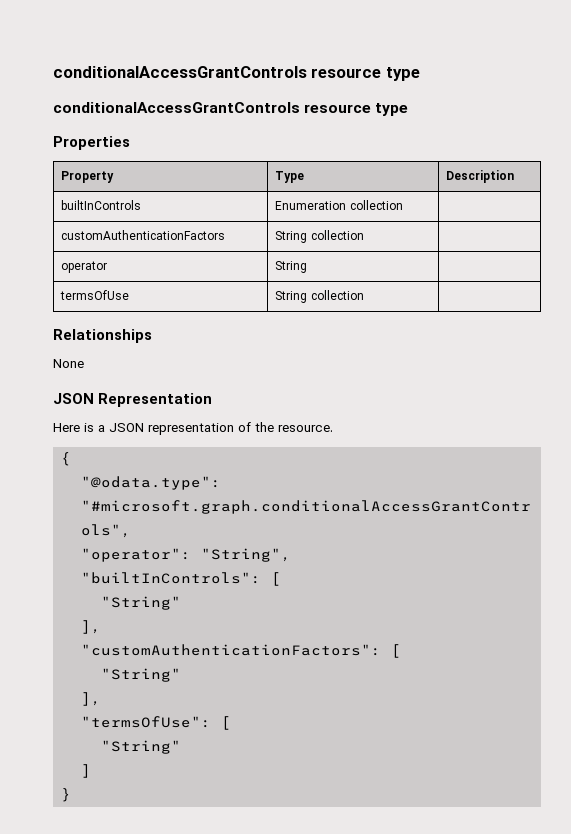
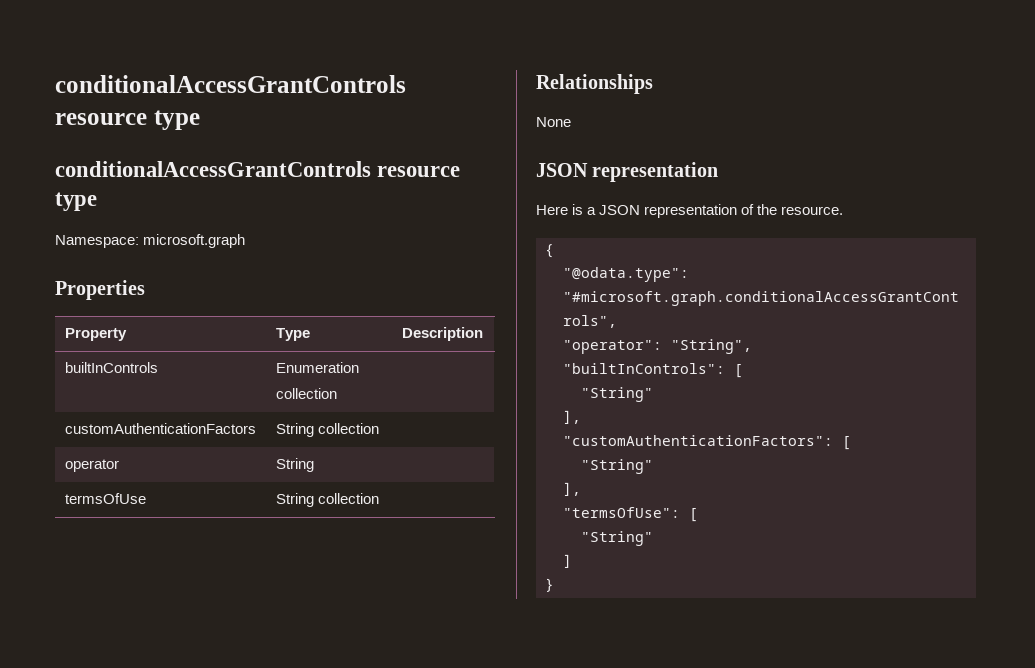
(409, 109) none -> [55,234,246,248] // Namespace: microsoft.graph
[98,393,213,407] Representation -> [592,162,719,182] representation

